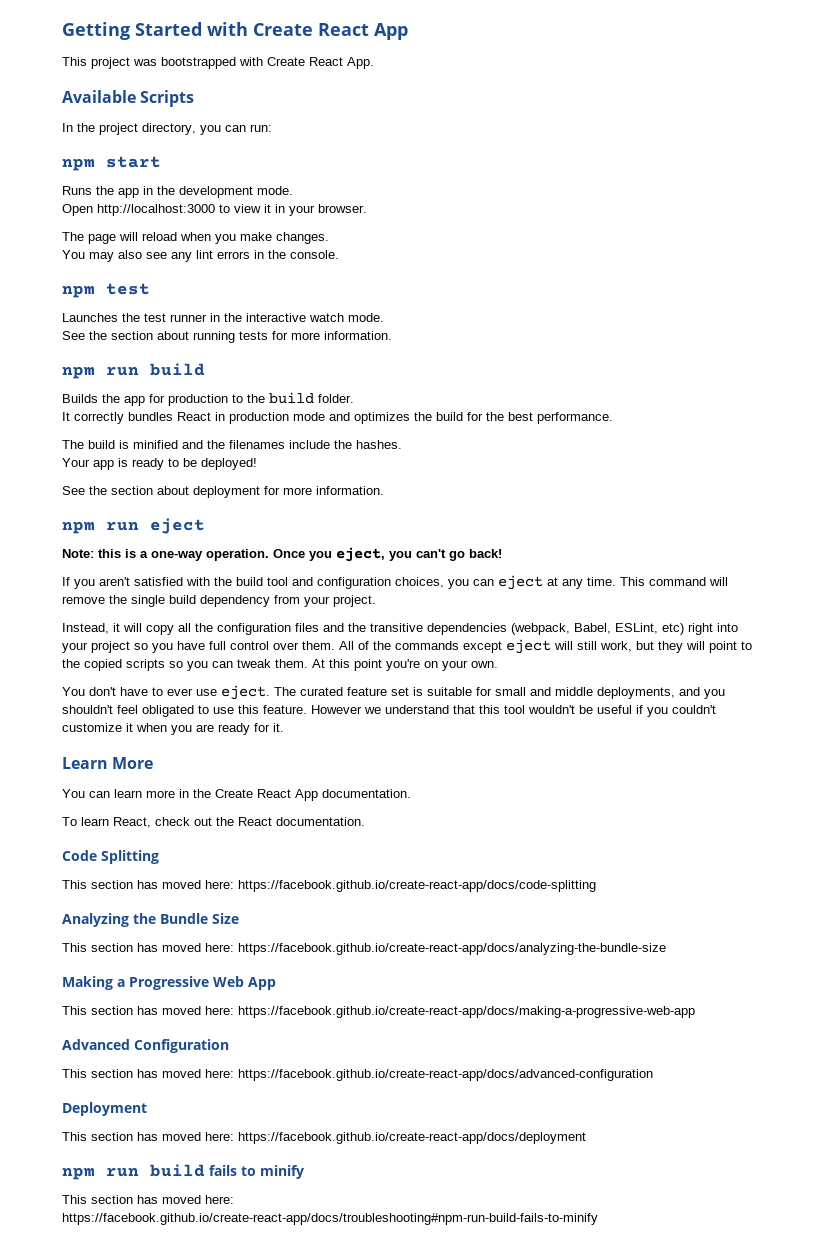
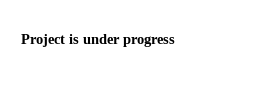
[62,22,408,40] [62,57,374,69] [62,90,195,107] [62,123,272,135] [62,156,161,171] [62,186,293,198] [62,204,367,216] [62,232,329,244] [62,250,339,262] [62,283,150,298] [62,313,384,322] [62,331,392,343] [62,363,205,379] [62,392,354,406] [62,412,613,424] [62,440,402,449] [62,458,257,470] [62,486,384,498] [62,518,205,534] [62,547,502,562] [62,575,728,590] [62,595,376,607] [62,623,738,635] [62,639,752,654] [62,659,498,671] [62,685,725,700] [62,705,716,717] [62,723,284,735] [62,757,154,769] [62,789,411,801] [62,817,365,828] [62,850,159,864] [62,880,596,892] [62,913,239,927] [62,943,666,955] [62,976,276,990] [62,1006,695,1018] [62,1039,229,1053] [62,1069,653,1081] [62,1102,147,1116] [62,1132,586,1144] [62,1164,304,1180] [62,1195,234,1204] [62,1213,598,1225] Getting Started with Create React App // This project was bootstrapped with Create React App. // Available Scripts // In the project directory, you can run: // npm start // Runs the app in the development mode. // Open http://localhost:3000 to view it in your browser. // The page will reload when you make changes. // You may also see any lint errors in the console. // npm test // Launches the test runner in the interactive watch mode. // See the section about running tests for more information. // npm run build // Builds the app for production to the build folder. // It correctly bundles React in production mode and optimizes the build for the best performance. // The build is minified and the filenames include the hashes. // Your app is ready to be deployed! // See the section about deployment for more information. // npm run eject // Note: this is a one-way operation. Once you eject, you can't go back! // If you aren't satisfied with the build tool and configuration choices, you can eject at any time. This command will remove the single build dependency from your project. // Instead, it will copy all the configuration files and the transitive dependencies (webpack, Babel, ESLint, etc) right into your project so you have full control over them. All of the commands except eject will still work, but they will point to the copied scripts so you can tweak them. At this point you're on your own. // You don't have to ever use eject. The curated feature set is suitable for small and middle deployments, and you shouldn't feel obligated to use this feature. However we understand that this tool wouldn't be useful if you couldn't customize it when you are ready for it. // Learn More // You can learn more in the Create React App documentation. // To learn React, check out the React documentation. // Code Splitting // This section has moved here: https://facebook.github.io/create-react-app/docs/code-splitting // Analyzing the Bundle Size // This section has moved here: https://facebook.github.io/create-react-app/docs/analyzing-the-bundle-size // Making a Progressive Web App // This section has moved here: https://facebook.github.io/create-react-app/docs/making-a-progressive-web-app // Advanced Configuration // This section has moved here: https://facebook.github.io/create-react-app/docs/advanced-configuration // Deployment // This section has moved here: https://facebook.github.io/create-react-app/docs/deployment // npm run build fails to minify // This section has moved here: https://facebook.github.io/create-react-app/docs/troubleshooting#npm-run-build-fails-to-minify -> [21,34,175,47] Project is under progress

